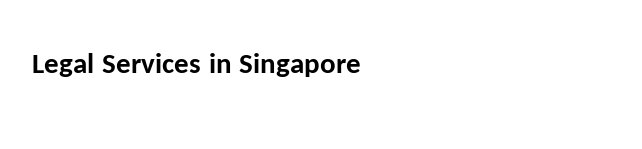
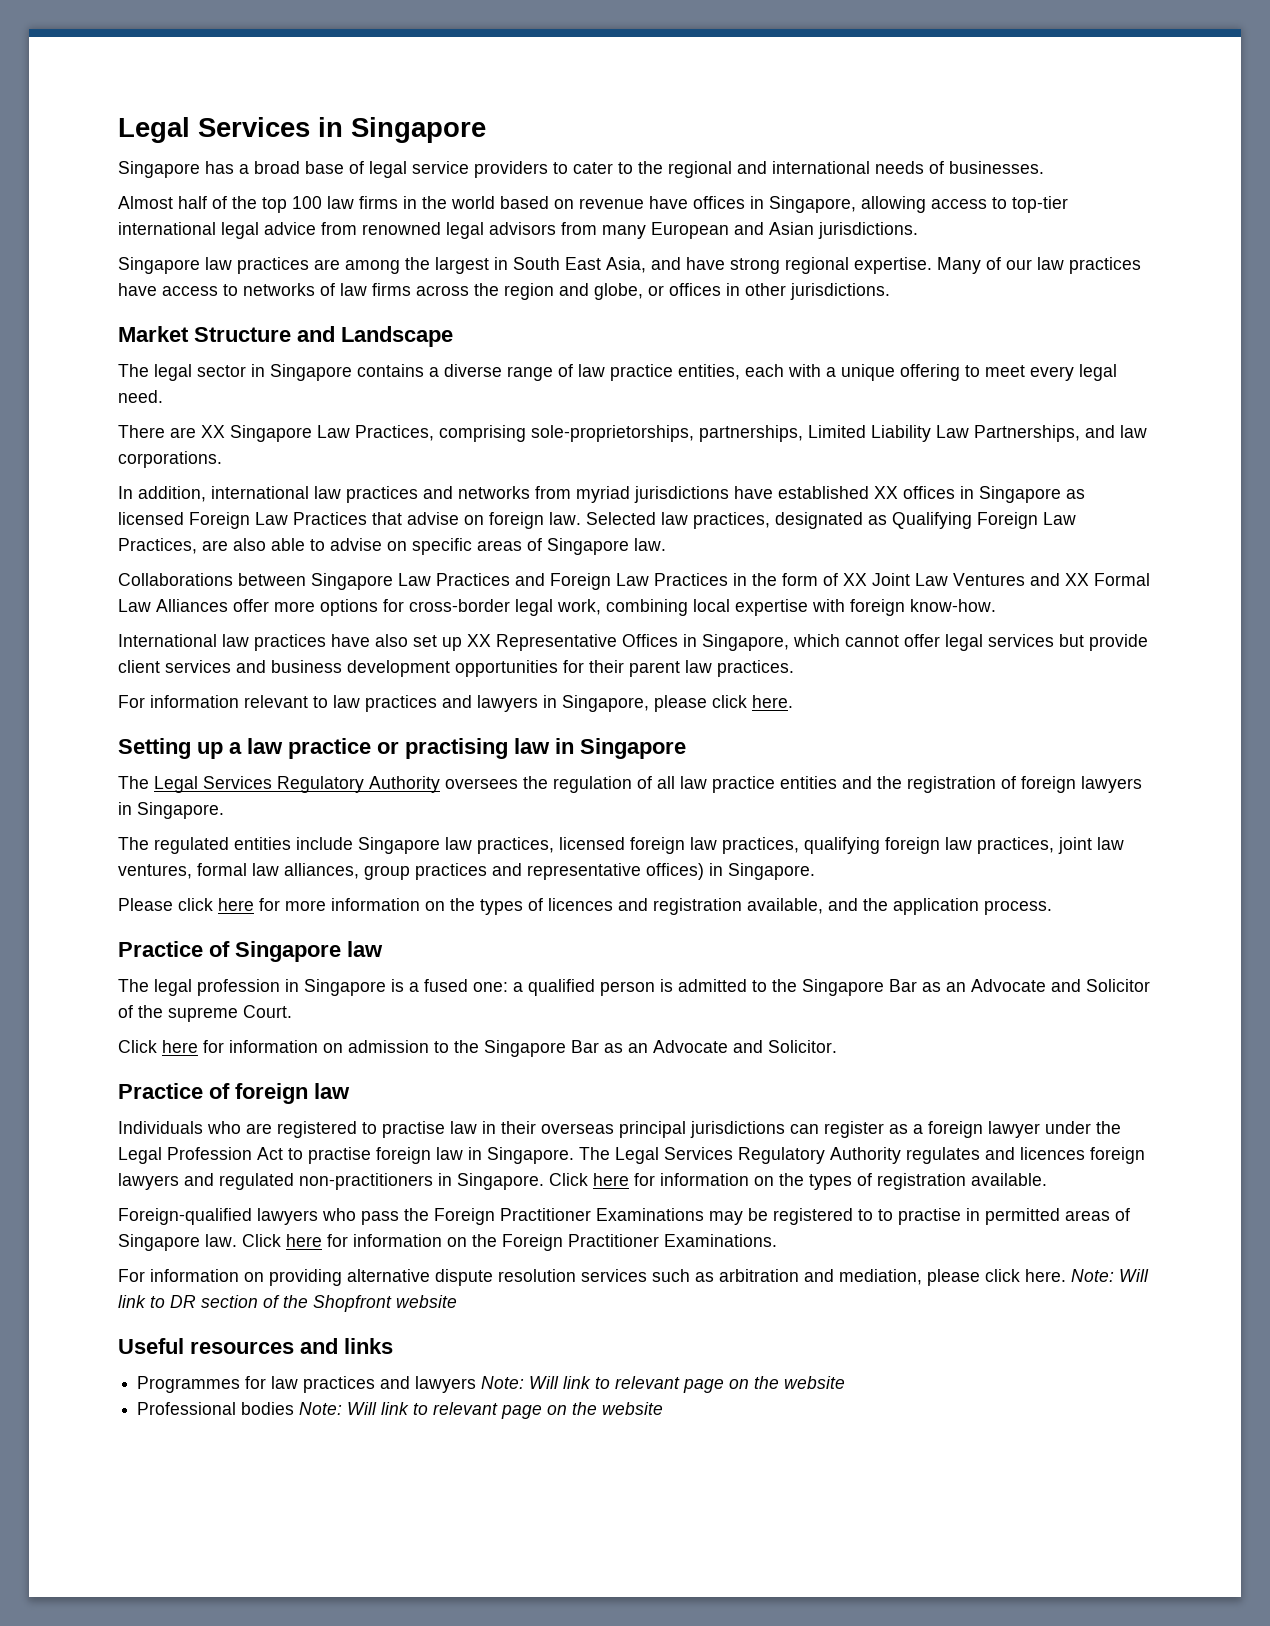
(362, 65) none -> [118,161,1044,178] [118,196,1068,213] [118,222,918,239] [118,257,1141,274] [118,283,890,300] [118,326,453,347] [118,364,1117,381] [118,390,163,403] [118,425,1147,442] [118,451,222,468] [118,486,1085,503] [118,512,1076,529] [118,538,666,555] [118,573,1150,590] [118,599,996,616] [118,634,1148,651] [118,660,794,677] [118,695,793,712] [118,738,686,759] [118,776,1142,793] [118,802,224,819] [118,837,1124,854] [118,863,815,880] [118,898,1052,915] [118,941,383,962] [118,979,1150,996] [118,1005,292,1022] [118,1040,837,1057] [118,1083,350,1104] [118,1121,1121,1138] [118,1147,1145,1164] [118,1173,1047,1190] [118,1208,1130,1225] [118,1234,777,1251] [118,1269,1149,1286] [118,1295,457,1312] [118,1338,393,1354] [137,1376,846,1393] [137,1402,664,1419] // Singapore has a broad base of legal service providers to cater to the regional and international needs of businesses. // Almost half of the top 100 law firms in the world based on revenue have offices in Singapore, allowing access to top-tier international legal advice from renowned legal advisors from many European and Asian jurisdictions. // Singapore law practices are among the largest in South East Asia, and have strong regional expertise. Many of our law practices have access to networks of law firms across the region and globe, or offices in other jurisdictions. // Market Structure and Landscape // The legal sector in Singapore contains a diverse range of law practice entities, each with a unique offering to meet every legal need. // There are XX Singapore Law Practices, comprising sole-proprietorships, partnerships, Limited Liability Law Partnerships, and law corporations. // In addition, international law practices and networks from myriad jurisdictions have established XX offices in Singapore as licensed Foreign Law Practices that advise on foreign law. Selected law practices, designated as Qualifying Foreign Law Practices, are also able to advise on specific areas of Singapore law. // Collaborations between Singapore Law Practices and Foreign Law Practices in the form of XX Joint Law Ventures and XX Formal Law Alliances offer more options for cross-border legal work, combining local expertise with foreign know-how. // International law practices have also set up XX Representative Offices in Singapore, which cannot offer legal services but provide client services and business development opportunities for their parent law practices. // For information relevant to law practices and lawyers in Singapore, please click here. // Setting up a law practice or practising law in Singapore // The Legal Services Regulatory Authority oversees the regulation of all law practice entities and the registration of foreign lawyers in Singapore. // The regulated entities include Singapore law practices, licensed foreign law practices, qualifying foreign law practices, joint law ventures, formal law alliances, group practices and representative offices) in Singapore. // Please click here for more information on the types of licences and registration available, and the application process. // Practice of Singapore law // The legal profession in Singapore is a fused one: a qualified person is admitted to the Singapore Bar as an Advocate and Solicitor of the supreme Court. // Click here for information on admission to the Singapore Bar as an Advocate and Solicitor. // Practice of foreign law // Individuals who are registered to practise law in their overseas principal jurisdictions can register as a foreign lawyer under the Legal Profession Act to practise foreign law in Singapore. The Legal Services Regulatory Authority regulates and licences foreign lawyers and regulated non-practitioners in Singapore. Click here for information on the types of registration available. // Foreign-qualified lawyers who pass the Foreign Practitioner Examinations may be registered to to practise in permitted areas of Singapore law. Click here for information on the Foreign Practitioner Examinations. // For information on providing alternative dispute resolution services such as arbitration and mediation, please click here. Note: Will link to DR section of the Shopfront website // Useful resources and links // Programmes for law practices and lawyers Note: Will link to relevant page on the website // Professional bodies Note: Will link to relevant page on the website

